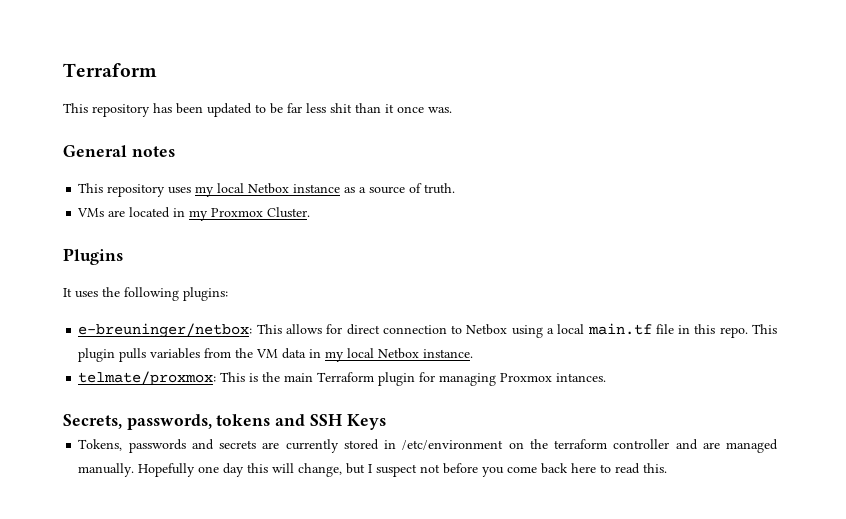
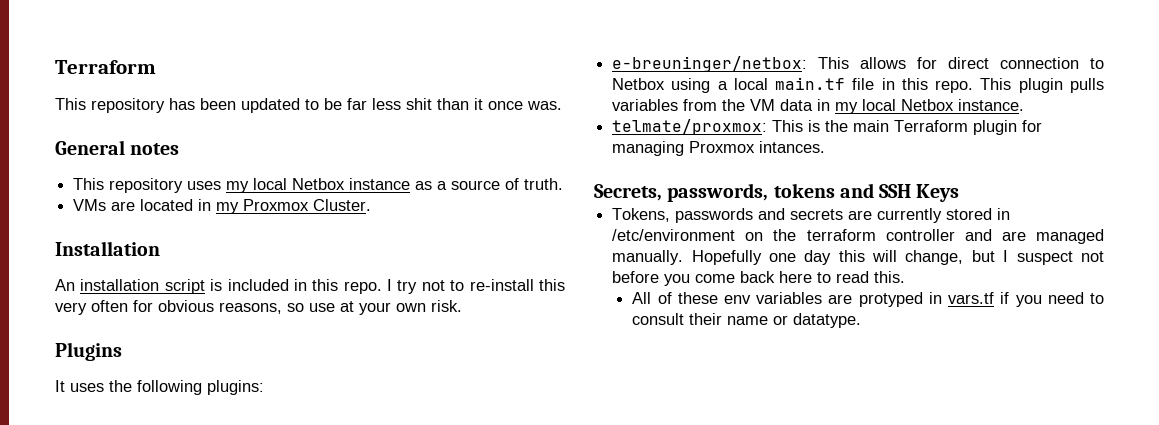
(311, 212) none -> [55,241,160,256] [55,279,565,294] [55,300,462,315] // Installation // An installation script is included in this repo. I try not to re-install this very often for obvious reasons, so use at your own risk.
(668, 468) none -> [632,292,1104,307] [632,313,862,328] // All of these env variables are protyped in vars.tf if you need to consult their name or datatype.

